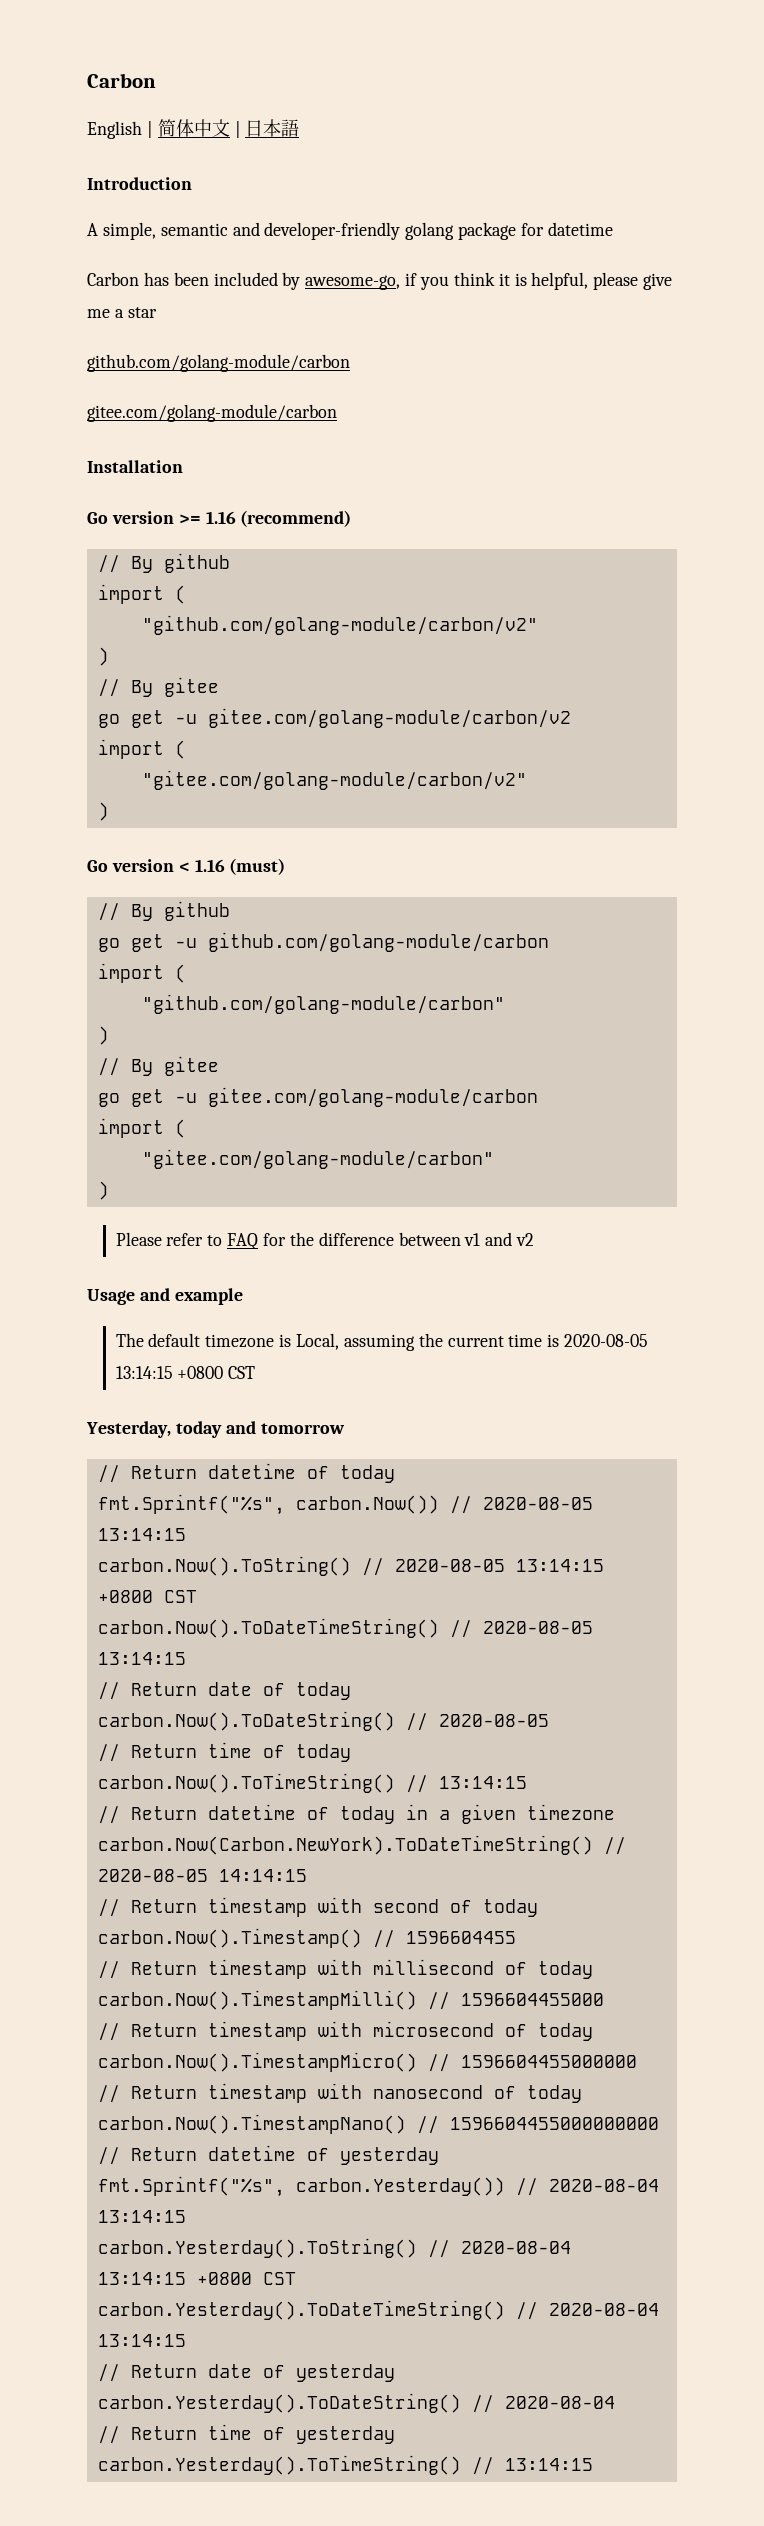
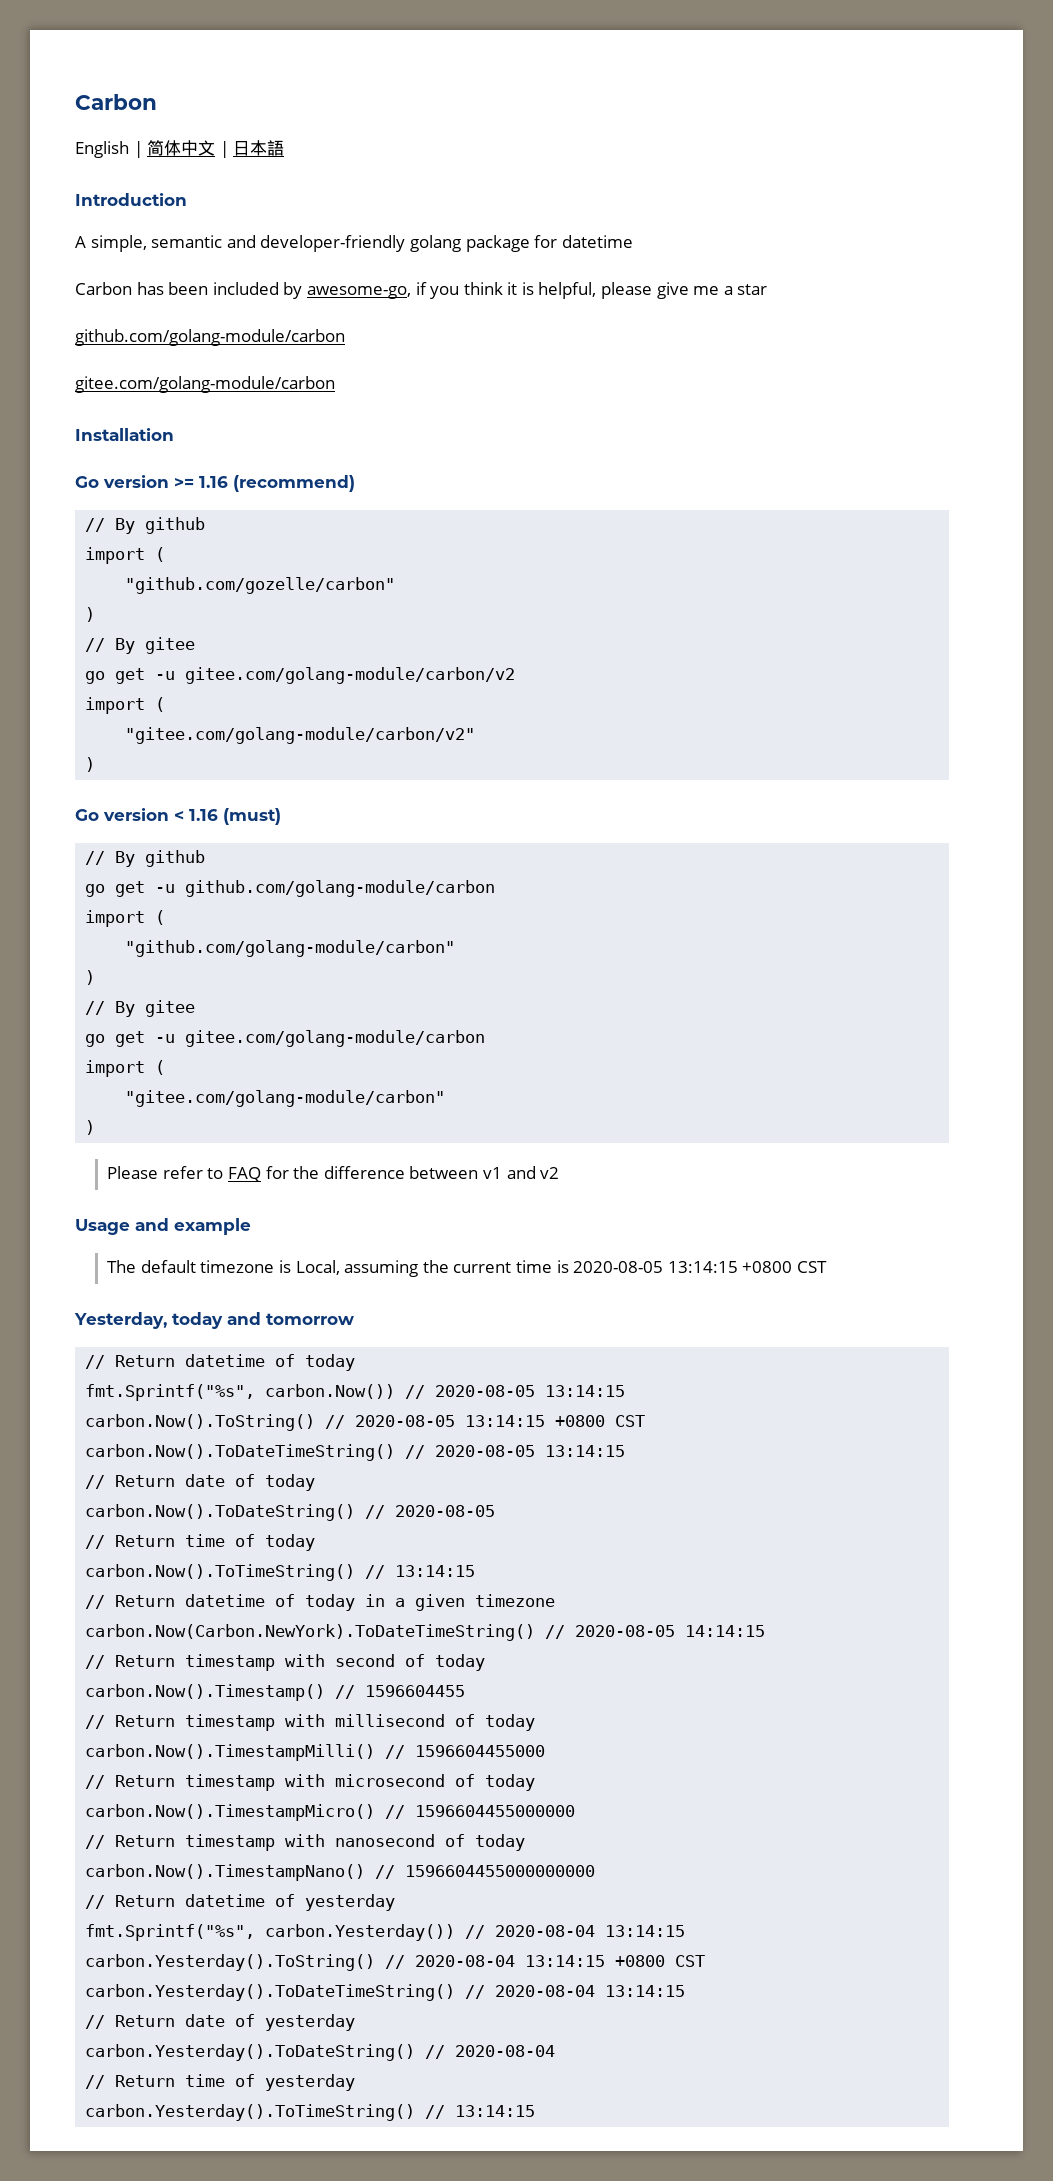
[141,615,538,635] "github.com/golang-module/carbon/v2" -> [125,577,396,594] "github.com/gozelle/carbon"

